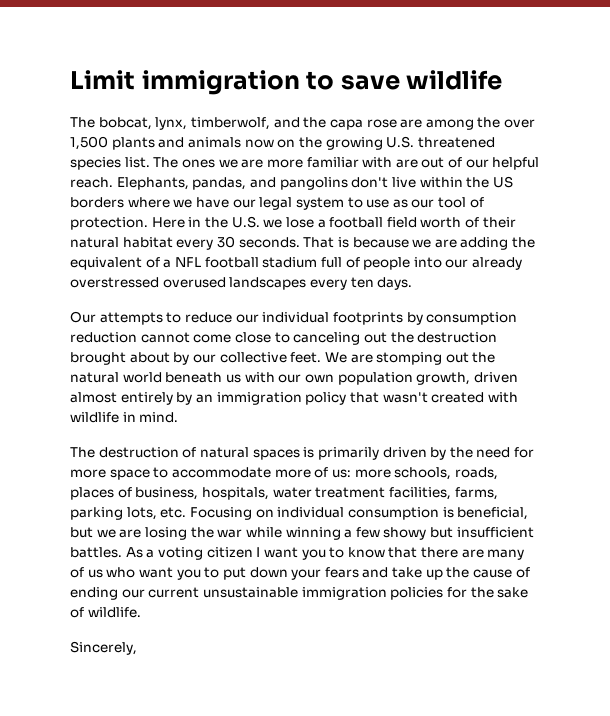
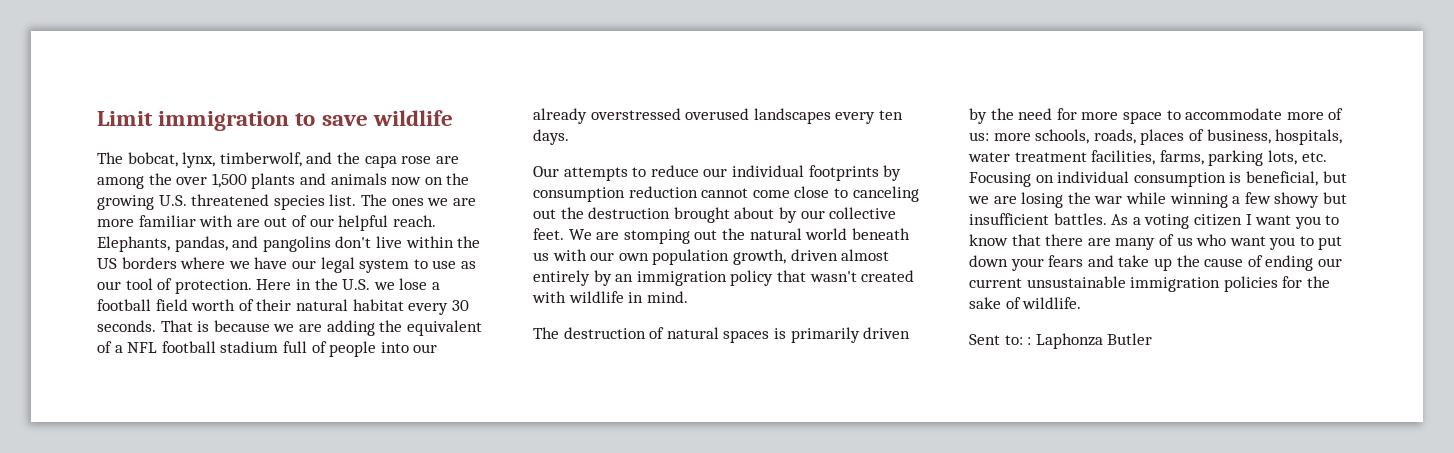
[70,641,137,655] Sincerely, -> [969,333,1153,349] Sent to: : Laphonza Butler

